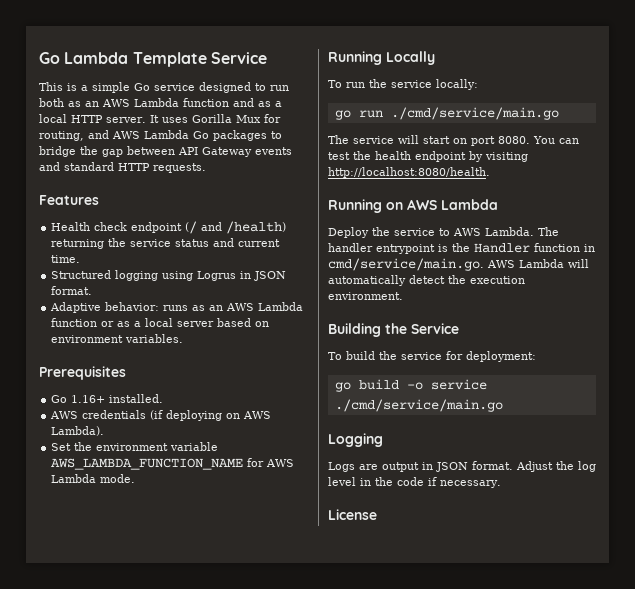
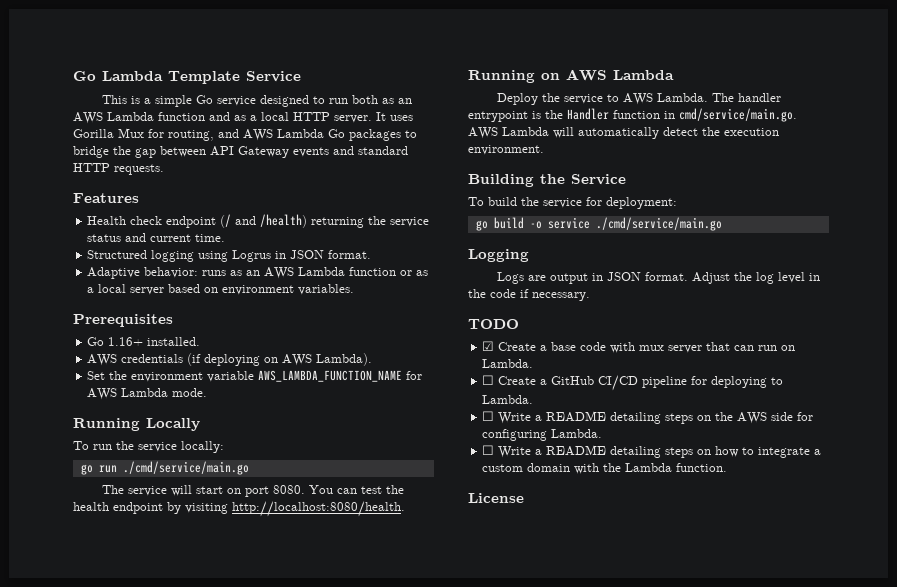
(501, 484) none -> [468,319,519,329] [482,341,796,353] [482,359,534,368] [482,375,784,391] [482,395,534,404] [482,411,814,424] [482,429,603,441] [482,445,822,458] [482,463,728,474] // TODO // ☑ Create a base code with mux server that can run on Lambda. // ☐ Create a GitHub CI/CD pipeline for deploying to Lambda. // ☐ Write a README detailing steps on the AWS side for configuring Lambda. // ☐ Write a README detailing steps on how to integrate a custom domain with the Lambda function.

